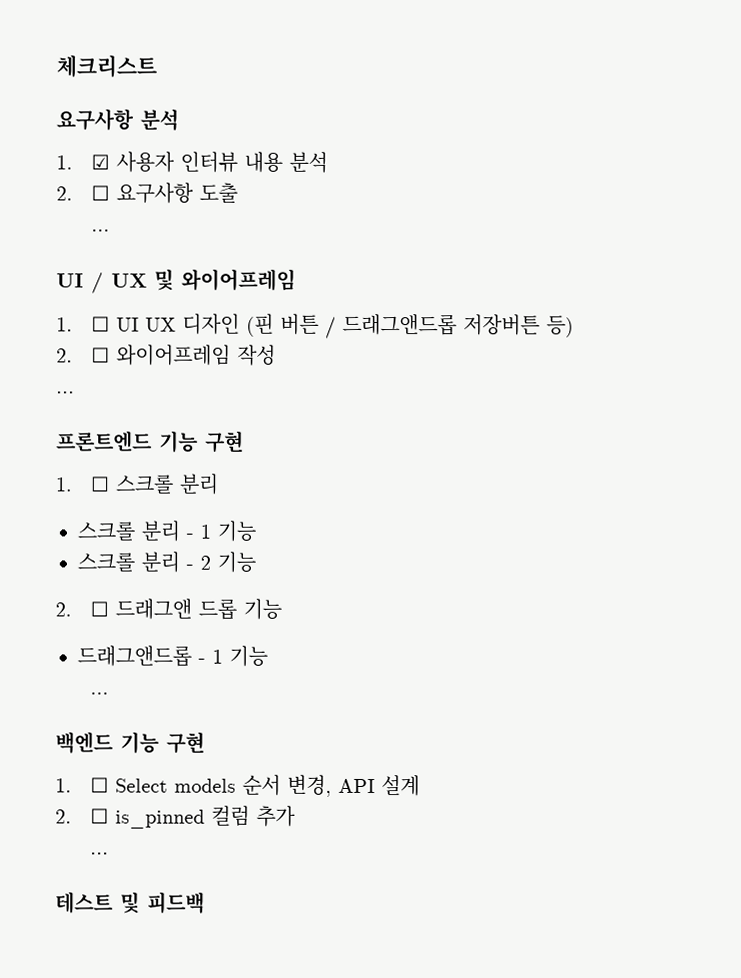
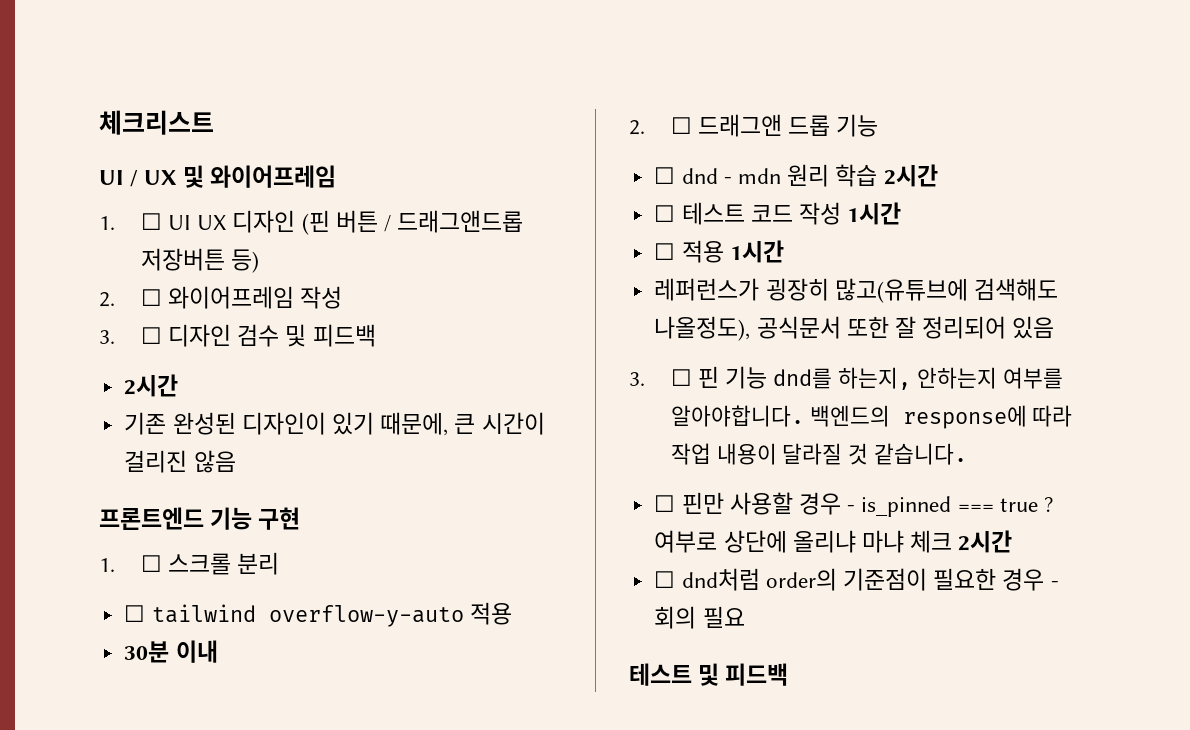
[56,108,179,131] [56,151,328,173] [56,182,238,204] [90,229,110,232] // 요구사항 분석 // 1. ☑ 사용자 인터뷰 내용 분석 // 2. ☐ 요구사항 도출 // ... -> (214, 122) none
[56,391,75,394] ... -> [99,324,376,347] [124,374,179,397] [124,412,545,436] [124,450,236,473] 3. ☐ 디자인 검수 및 피드백 // 2시간 // 기존 완성된 디자인이 있기 때문에, 큰 시간이 걸리진 않음
[77,520,256,542] [77,551,256,573] 스크롤 분리 - 1 기능 // 스크롤 분리 - 2 기능 -> [124,602,512,627] [124,640,218,663] ☐ tailwind overflow-y-auto 적용 // 30분 이내
[77,645,268,667] [89,692,109,695] [55,731,205,754] [55,774,420,797] [55,805,296,829] [89,852,109,855] 드래그앤드롭 - 1 기능 // ... // 백엔드 기능 구현 // 1. ☐ Select models 순서 변경, API 설계 // 2. ☐ is_pinned 컬럼 추가 // ... -> [654,164,938,187] [654,202,902,225] [654,240,784,263] [654,278,1058,303] [654,316,1055,341] [629,366,1063,390] [670,405,1073,429] [670,443,968,465] [654,492,1053,517] [654,530,1013,553] [654,568,1059,591] [654,606,745,629] ☐ dnd - mdn 원리 학습 2시간 // ☐ 테스트 코드 작성 1시간 // ☐ 적용 1시간 // 레퍼런스가 굉장히 많고(유튜브에 검색해도 나올정도), 공식문서 또한 잘 정리되어 있음 // 3. ☐ 핀 기능 dnd를 하는지, 안하는지 여부를 알아야합니다. 백엔드의 response에 따라 작업 내용이 달라질 것 같습니다. // ☐ 핀만 사용할 경우 - is_pinned === true ? 여부로 상단에 올리냐 마냐 체크 2시간 // ☐ dnd처럼 order의 기준점이 필요한 경우 - 회의 필요

